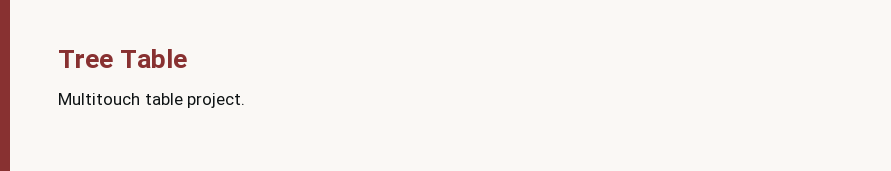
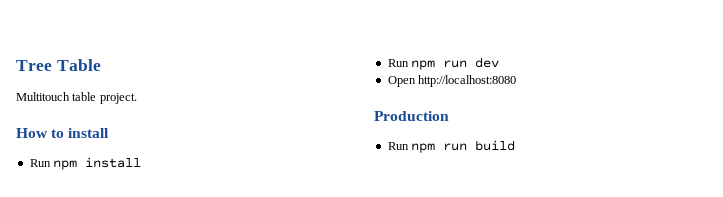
(246, 100) none -> [16,128,110,138] [29,157,142,170] [387,57,500,70] [387,75,517,87] [374,111,449,121] [387,140,516,153] // How to install // Run npm install // Run npm run dev // Open http://localhost:8080 // Production // Run npm run build

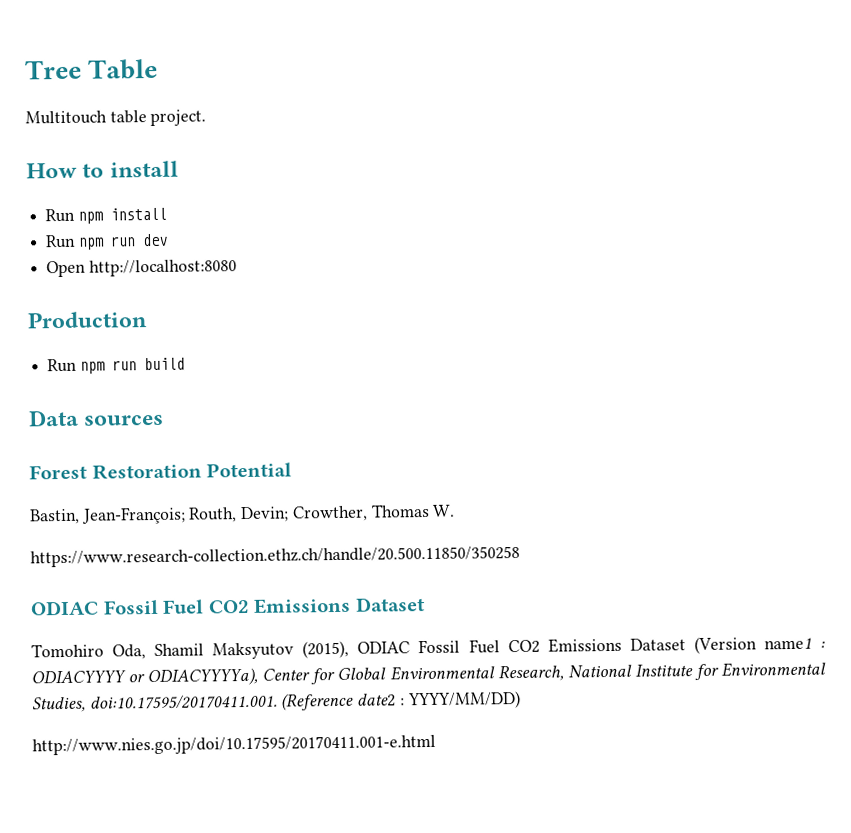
(516, 145) none -> [28,409,165,427] [29,462,293,480] [29,503,456,525] [30,545,520,568] [31,597,425,616] [31,636,827,660] [31,661,826,687] [32,690,521,713] [32,734,436,756] // Data sources // Forest Restoration Potential // Bastin, Jean-François; Routh, Devin; Crowther, Thomas W. // https://www.research-collection.ethz.ch/handle/20.500.11850/350258 // ODIAC Fossil Fuel CO2 Emissions Dataset // Tomohiro Oda, Shamil Maksyutov (2015), ODIAC Fossil Fuel CO2 Emissions Dataset (Version name1 : ODIACYYYY or ODIACYYYYa), Center for Global Environmental Research, National Institute for Environmental Studies, doi:10.17595/20170411.001. (Reference date2 : YYYY/MM/DD) // http://www.nies.go.jp/doi/10.17595/20170411.001-e.html

